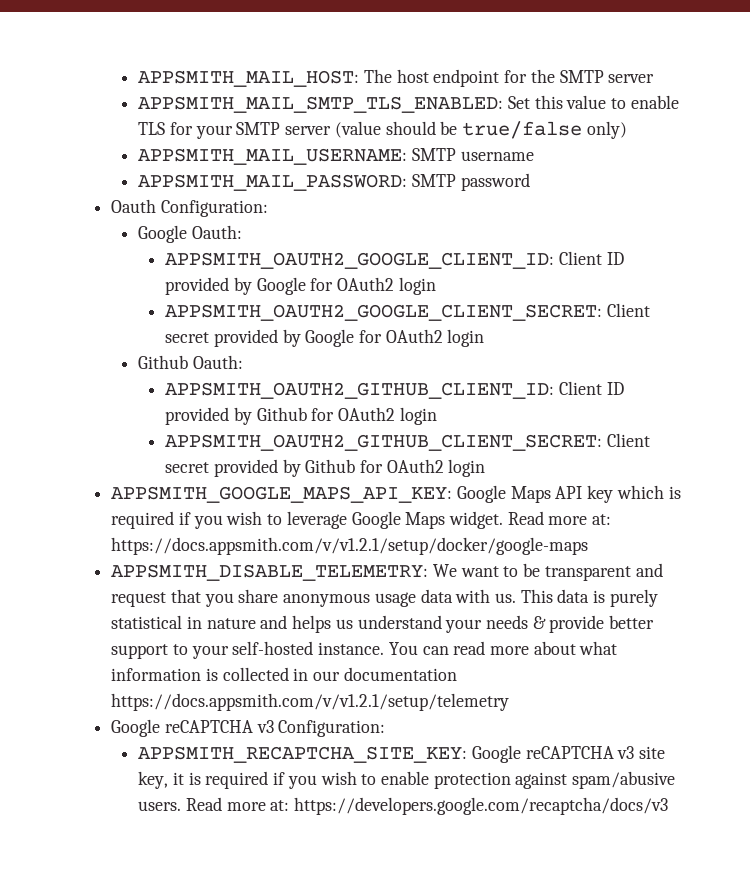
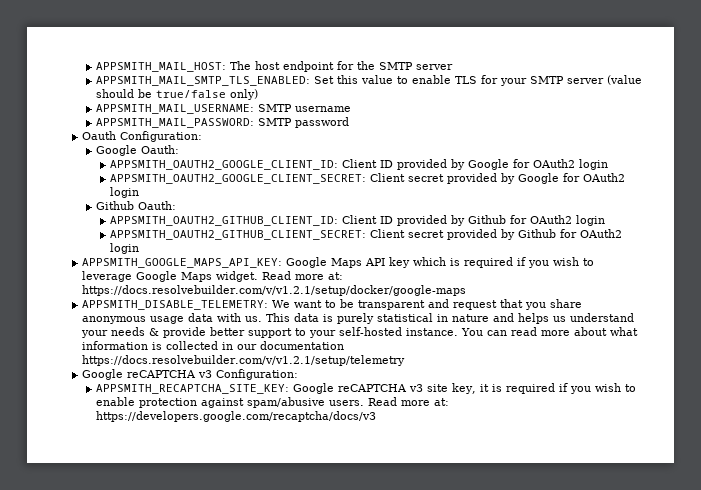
[111,537,589,555] https://docs.appsmith.com/v/v1.2.1/setup/docker/google-maps -> [81,285,466,296] https://docs.resolvebuilder.com/v/v1.2.1/setup/docker/google-maps
[111,693,510,711] https://docs.appsmith.com/v/v1.2.1/setup/telemetry -> [81,355,405,366] https://docs.resolvebuilder.com/v/v1.2.1/setup/telemetry

